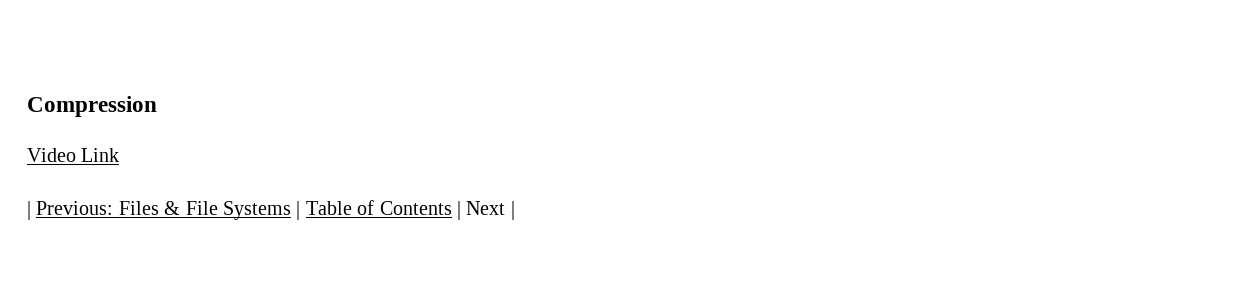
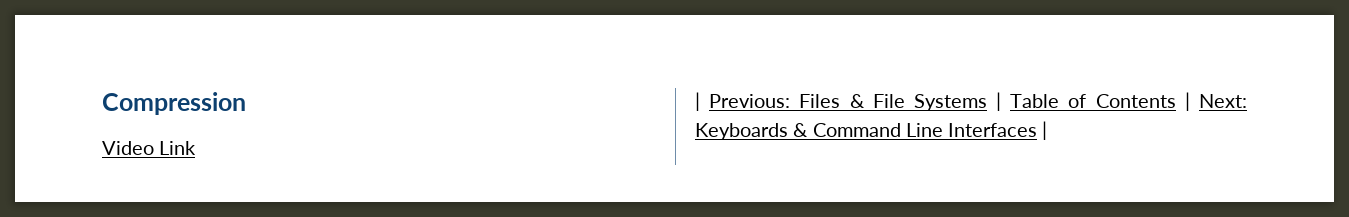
[466,201,506,215] Next -> [1199,94,1247,108] [695,123,1038,140] Next: Keyboards & Command Line Interfaces

